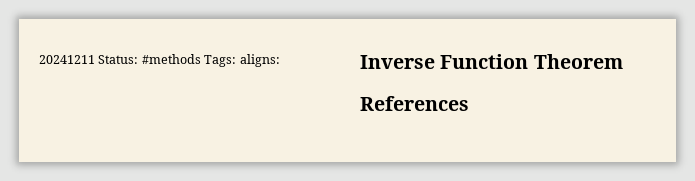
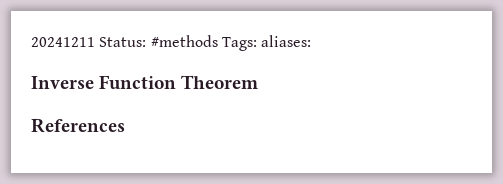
[239,54,280,67] aligns: -> [261,35,312,47] aliases:

